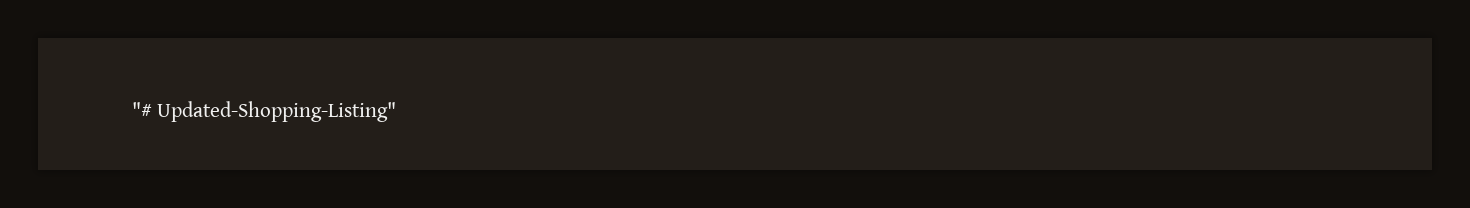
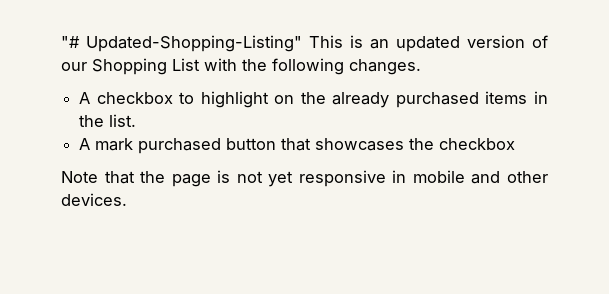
(396, 111) none -> [309,35,548,52] [61,58,421,75] [79,91,548,108] [79,114,137,127] [79,138,516,154] [61,170,548,187] [61,193,127,206] This is an updated version of our Shopping List with the following changes. // A checkbox to highlight on the already purchased items in the list. // A mark purchased button that showcases the checkbox // Note that the page is not yet responsive in mobile and other devices.

